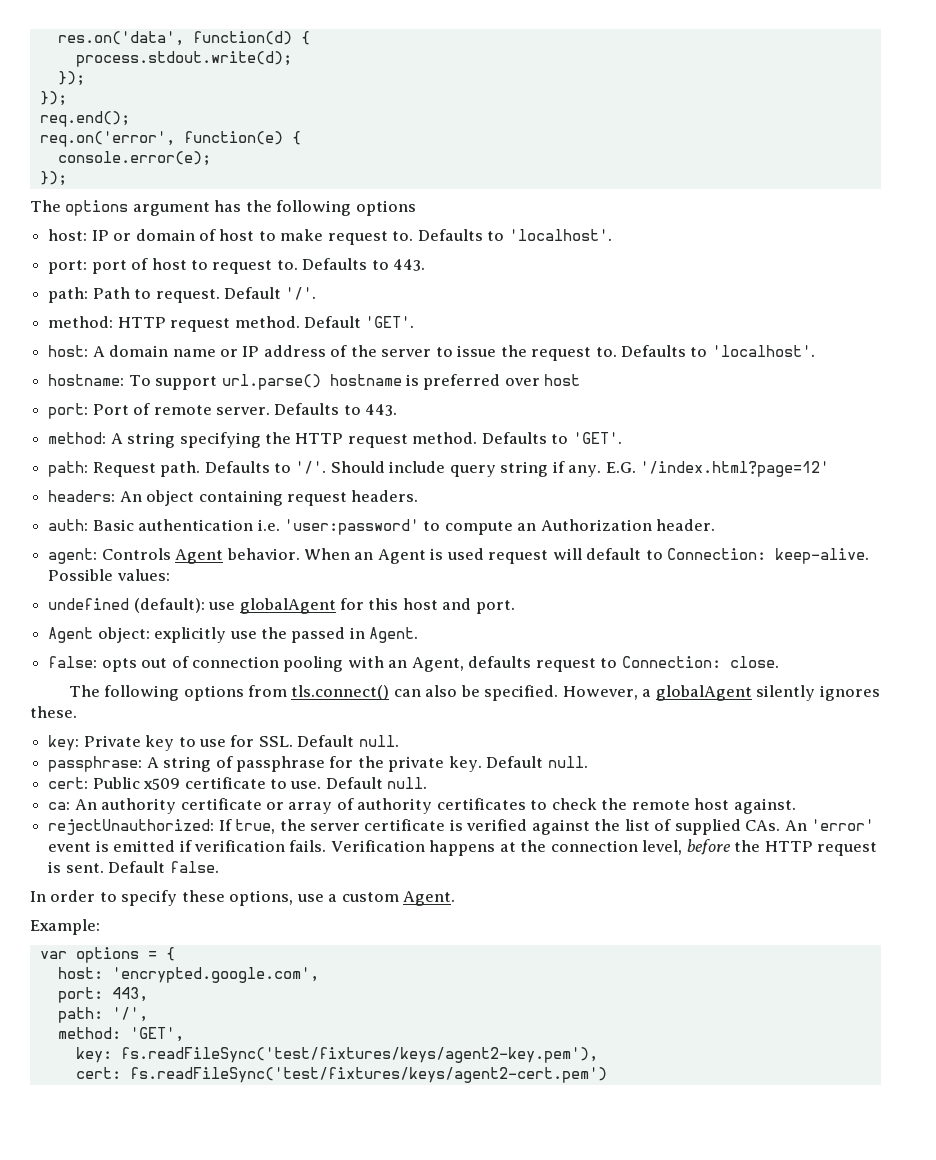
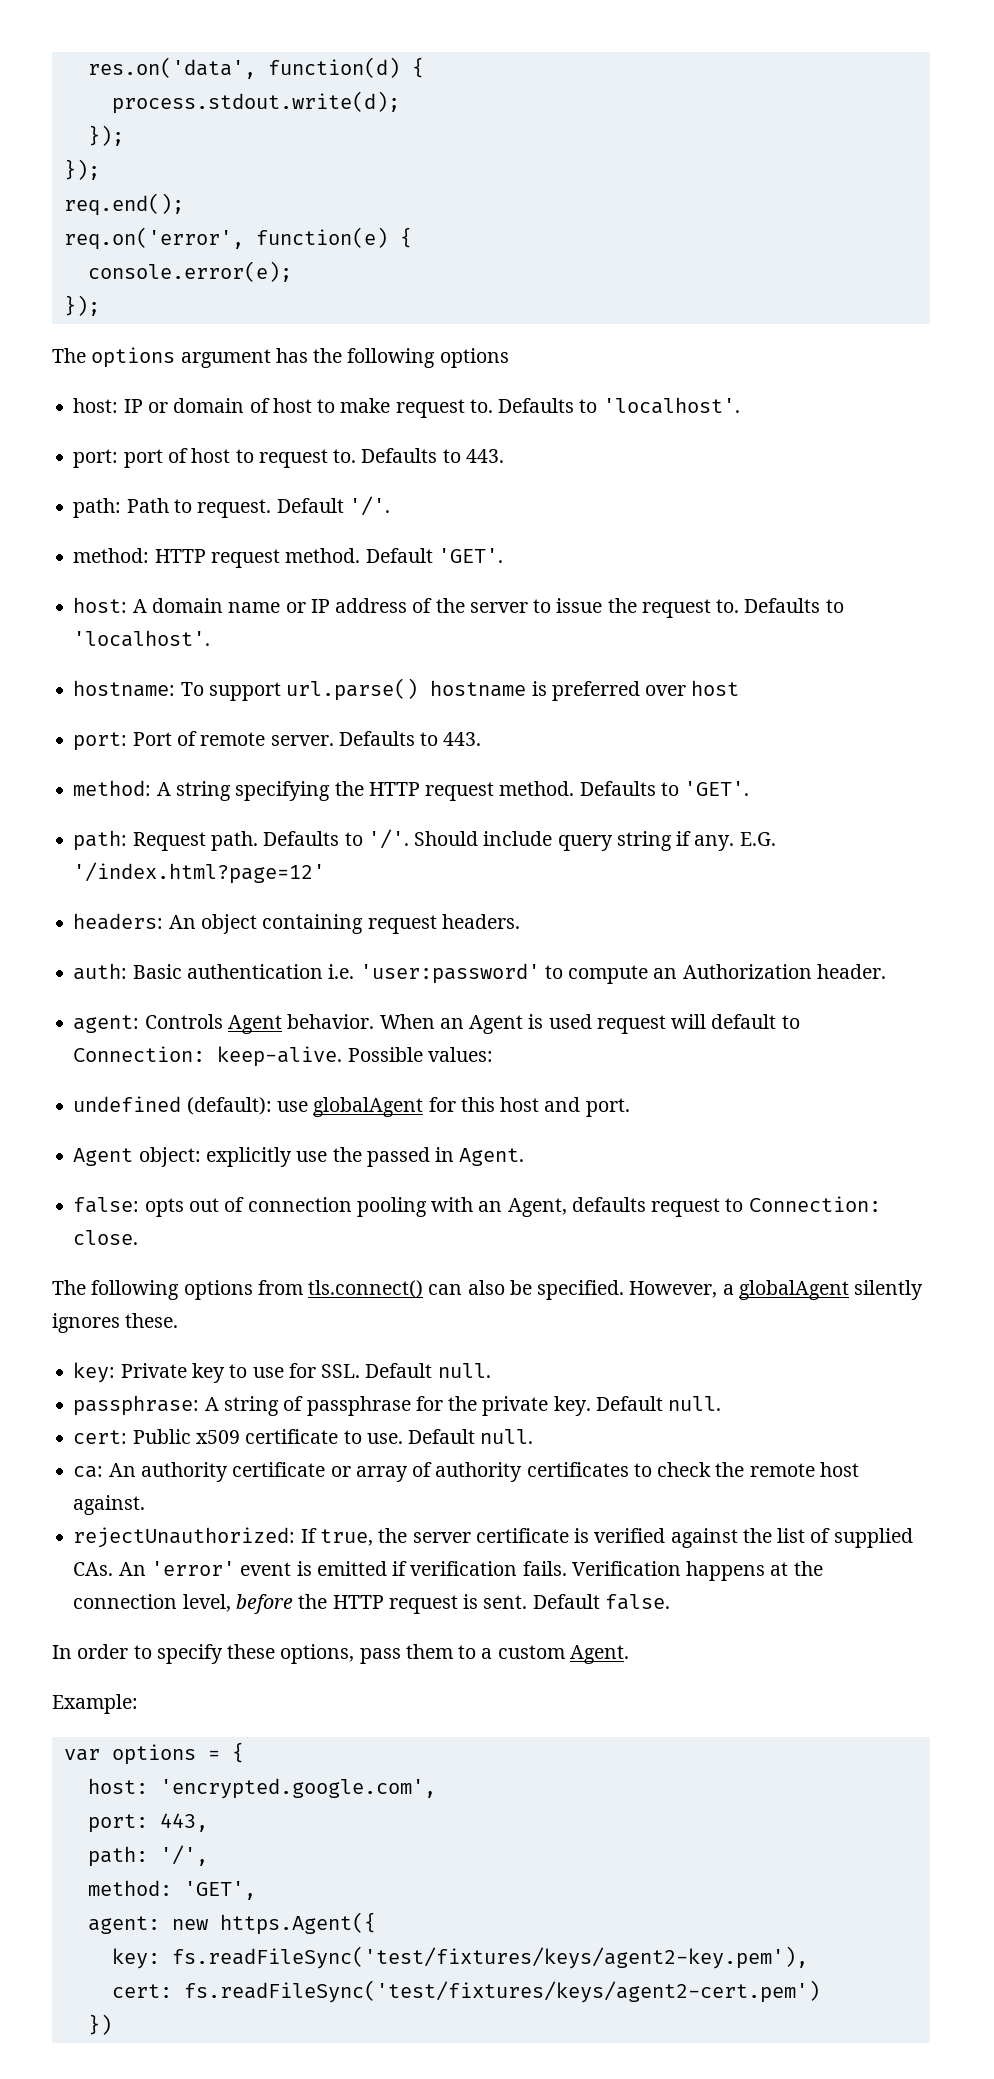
[296,894,324,902] use -> [359,1644,477,1664] pass them to
(184, 1034) none -> [87,1912,376,1935] // agent: new https.Agent({
(607, 1075) none -> [87,2014,112,2035] // })

